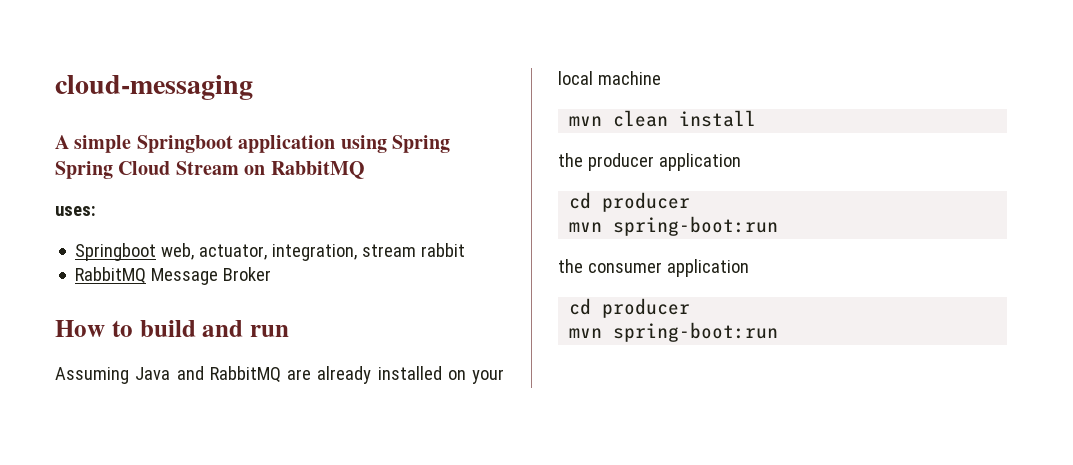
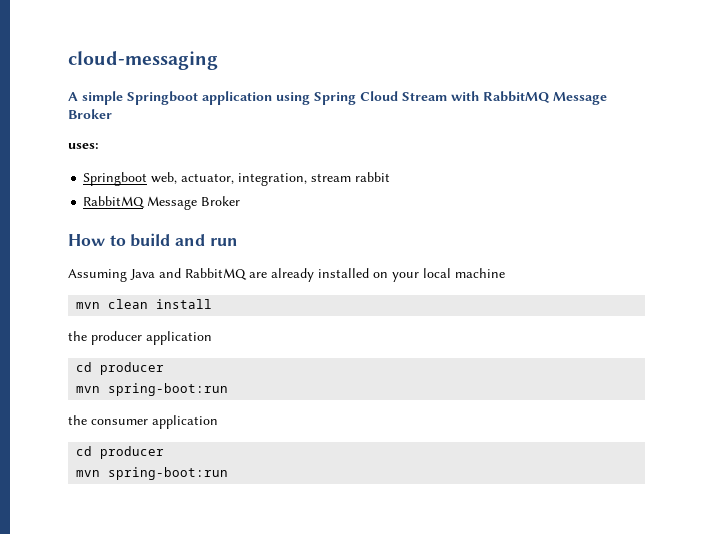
[55,161,113,179] Spring -> (356, 98) none
[244,161,365,179] on RabbitMQ -> [451,91,607,105] [68,109,112,119] with RabbitMQ Message Broker

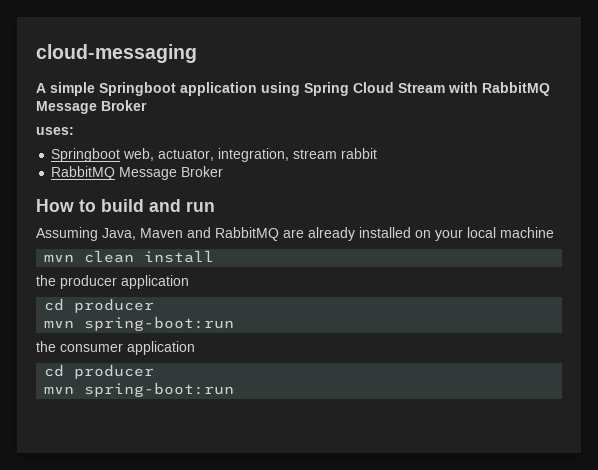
[130,269,155,280] Java -> [102,228,183,240] Java, Maven

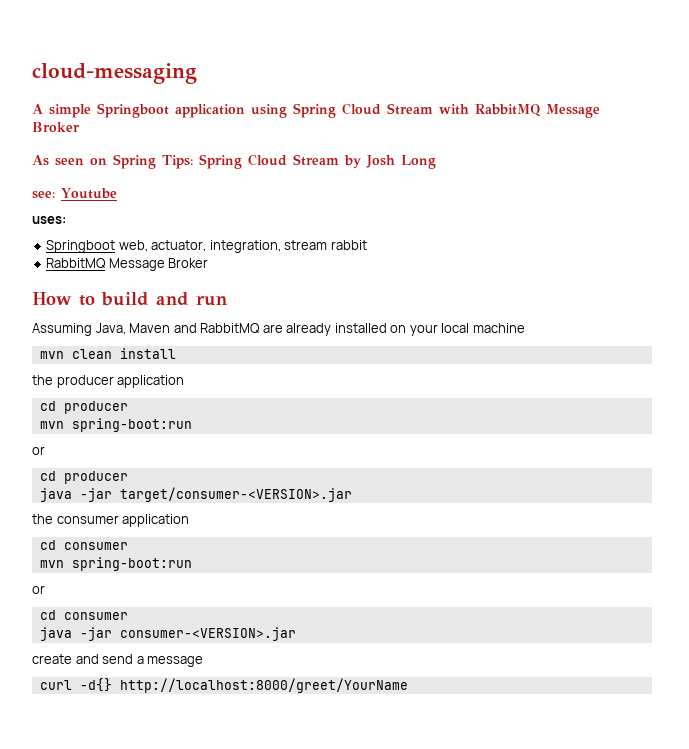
(147, 105) none -> [32,154,436,169] [32,188,117,199] // As seen on Spring Tips: Spring Cloud Stream by Josh Long // see: Youtube
(235, 323) none -> [32,446,45,455] [39,471,128,484] [39,487,352,502] // or // cd producer // java -jar target/consumer-<VERSION>.jar
[74,364,155,379] [44,382,235,397] producer // mvn spring-boot:run -> [63,542,128,550] [39,557,192,571] [32,585,45,594] [39,610,128,620] [39,627,296,641] [32,654,204,667] [39,678,408,693] consumer // mvn spring-boot:run // or // cd consumer // java -jar consumer-<VERSION>.jar // create and send a message // curl -d{} http://localhost:8000/greet/YourName

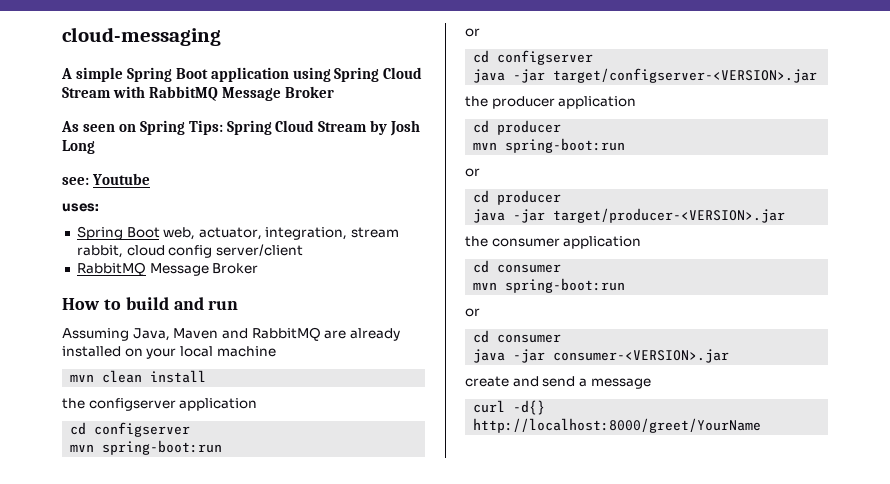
[97,103,169,118] Springboot -> [126,67,208,82] Spring Boot
[46,240,116,253] Springboot -> [76,226,160,240] Spring Boot
[330,240,367,250] rabbit -> [76,244,303,258] rabbit, cloud config server/client
(176, 353) none -> [62,398,258,411] [70,422,191,437] [70,440,223,455] [465,28,480,37] [473,50,594,65] [473,68,818,83] // the configserver application // cd configserver // mvn spring-boot:run // or // cd configserver // java -jar target/configserver-<VERSION>.jar
[119,487,352,502] target/consumer-<VERSION>.jar -> [553,208,786,223] target/producer-<VERSION>.jar

